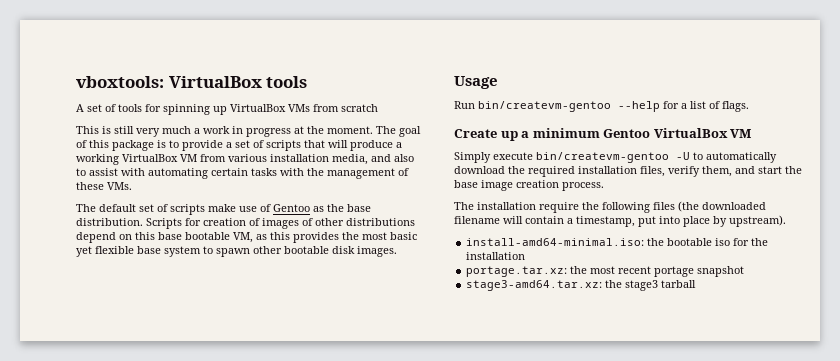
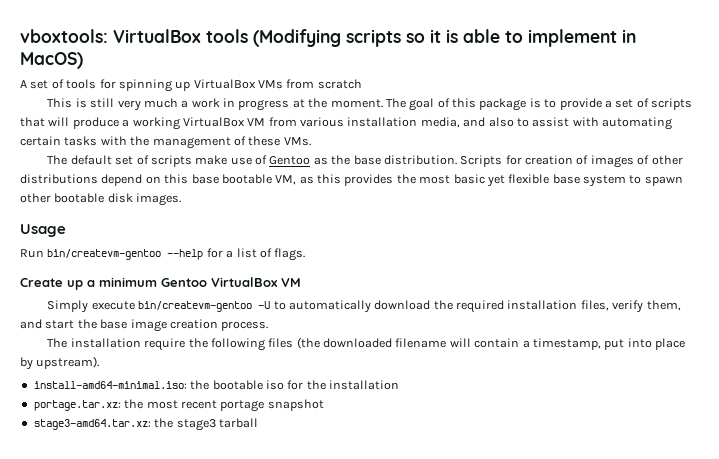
(308, 82) none -> [253,29,636,47] [20,52,83,69] (Modifying scripts so it is able to implement in MacOS)

